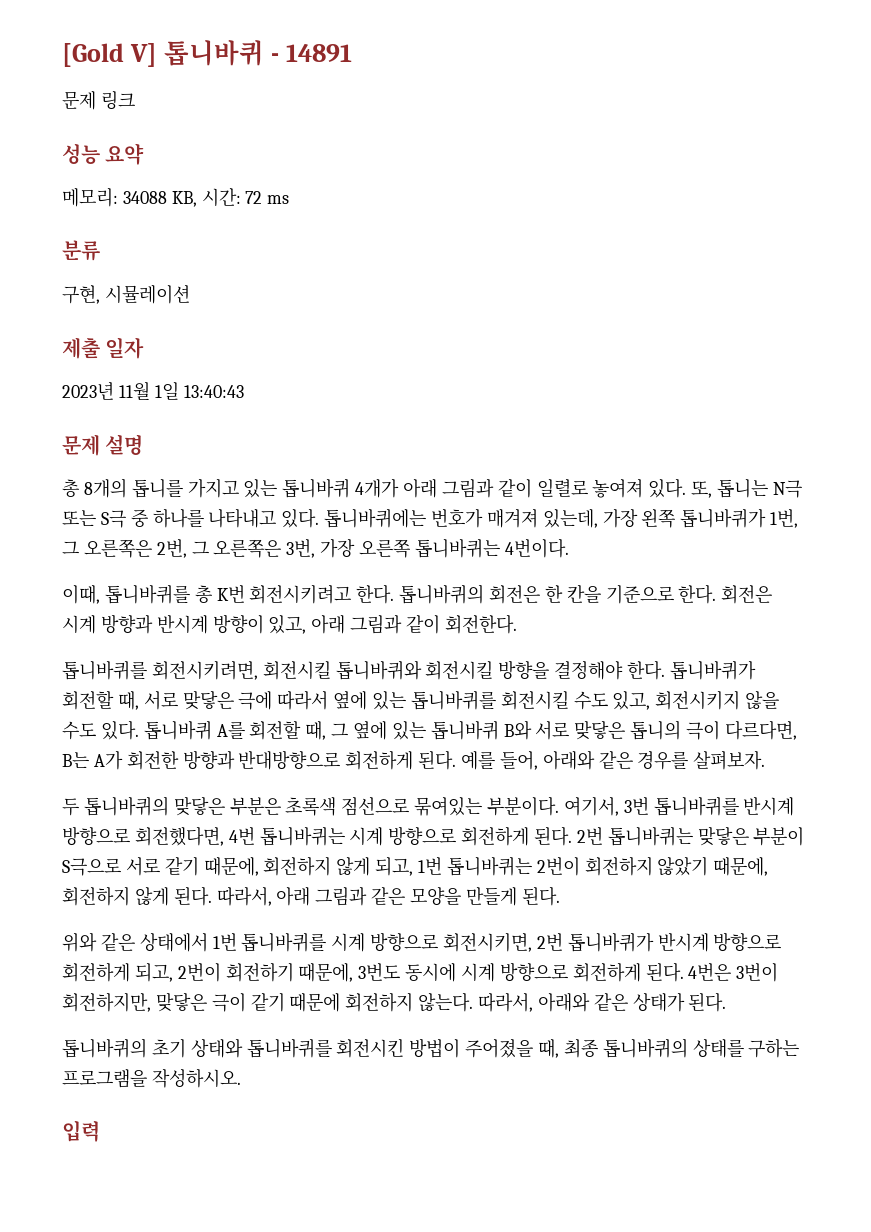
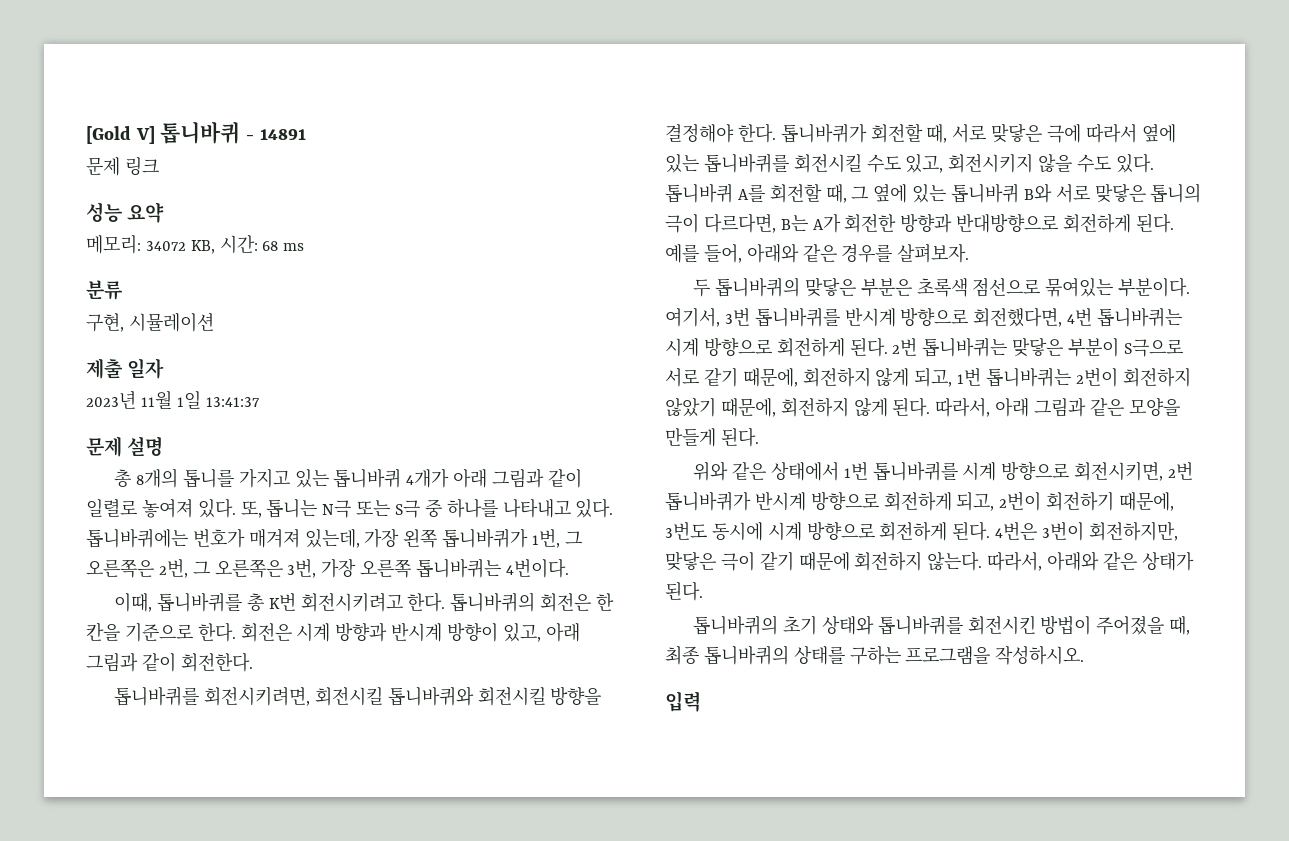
[122,191,167,204] 34088 -> [145,241,186,251] 34072
[245,191,263,204] 72 -> [262,241,279,251] 68
[183,385,244,398] 13:40:43 -> [205,397,260,407] 13:41:37

